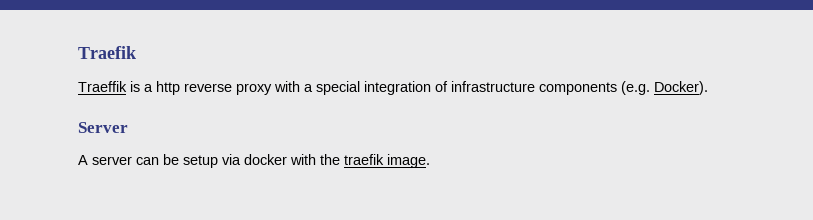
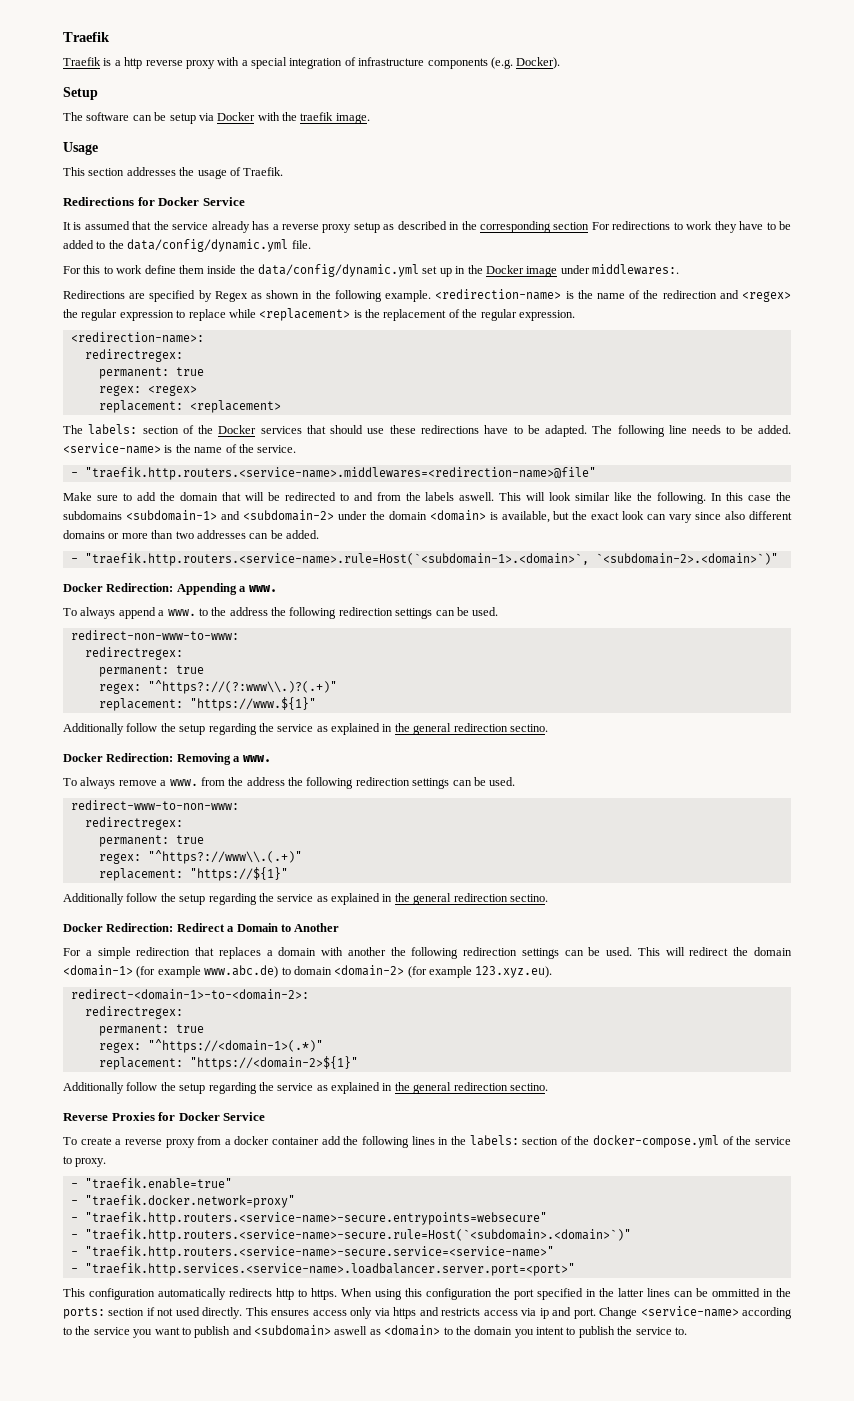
[78,81,127,92] Traeffik -> [63,57,101,66] Traefik
[78,122,128,133] [78,155,132,165] Server // A server -> [63,87,98,100] [63,112,130,121] Setup // The software
[244,154,287,165] docker -> [217,112,256,121] Docker
(430, 161) none -> [63,142,98,155] [63,167,284,179] [63,197,245,206] [63,221,792,233] [63,239,311,252] [63,264,679,277] [63,289,792,302] [63,308,575,321] [70,332,204,343] [84,349,183,362] [98,367,204,379] [98,385,197,396] [98,400,281,413] [63,424,791,437] [63,443,297,454] [70,467,596,480] [63,492,791,504] [63,510,793,523] [63,530,319,539] [70,553,778,566] [63,583,277,595] [63,607,499,619] [70,630,239,640] [84,647,183,660] [98,665,204,677] [98,680,337,694] [98,697,316,711] [63,723,548,735] [63,753,271,765] [63,777,516,789] [70,800,239,810] [84,817,183,830] [98,835,204,847] [98,850,302,864] [98,867,288,881] [63,893,548,905] [63,923,340,932] [63,947,793,959] [63,965,553,978] [70,989,309,1000] [84,1006,183,1019] [98,1024,204,1036] [98,1039,323,1053] [98,1056,358,1070] [63,1082,548,1094] [63,1112,266,1121] [63,1135,791,1148] [63,1156,107,1167] [70,1178,232,1189] [70,1195,295,1208] [70,1212,547,1225] [70,1229,631,1242] [70,1246,554,1259] [70,1263,575,1276] [63,1288,791,1300] [63,1306,793,1319] [63,1325,687,1338] // Usage // This section addresses the usage of Traefik. // Redirections for Docker Service // It is assumed that the service already has a reverse proxy setup as described in the corresponding section For redirections to work they have to be added to the data/config/dynamic.yml file. // For this to work define them inside the data/config/dynamic.yml set up in the Docker image under middlewares:. // Redirections are specified by Regex as shown in the following example. <redirection-name> is the name of the redirection and <regex> the regular expression to replace while <replacement> is the replacement of the regular expression. // <redirection-name>: // redirectregex: // permanent: true // regex: <regex> // replacement: <replacement> // The labels: section of the Docker services that should use these redirections have to be adapted. The following line needs to be added. <service-name> is the name of the service. // - "traefik.http.routers.<service-name>.middlewares=<redirection-name>@file" // Make sure to add the domain that will be redirected to and from the labels aswell. This will look similar like the following. In this case the subdomains <subdomain-1> and <subdomain-2> under the domain <domain> is available, but the exact look can vary since also different domains or more than two addresses can be added. // - "traefik.http.routers.<service-name>.rule=Host(`<subdomain-1>.<domain>`, `<subdomain-2>.<domain>`)" // Docker Redirection: Appending a www. // To always append a www. to the address the following redirection settings can be used. // redirect-non-www-to-www: // redirectregex: // permanent: true // regex: "^https?://(?:www\\.)?(.+)" // replacement: "https://www.${1}" // Additionally follow the setup regarding the service as explained in the general redirection sectino. // Docker Redirection: Removing a www. // To always remove a www. from the address the following redirection settings can be used. // redirect-www-to-non-www: // redirectregex: // permanent: true // regex: "^https?://www\\.(.+)" // replacement: "https://${1}" // Additionally follow the setup regarding the service as explained in the general redirection sectino. // Docker Redirection: Redirect a Domain to Another // For a simple redirection that replaces a domain with another the following redirection settings can be used. This will redirect the domain <domain-1> (for example www.abc.de) to domain <domain-2> (for example 123.xyz.eu). // redirect-<domain-1>-to-<domain-2>: // redirectregex: // permanent: true // regex: "^https://<domain-1>(.*)" // replacement: "https://<domain-2>${1}" // Additionally follow the setup regarding the service as explained in the general redirection sectino. // Reverse Proxies for Docker Service // To create a reverse proxy from a docker container add the following lines in the labels: section of the docker-compose.yml of the service to proxy. // - "traefik.enable=true" // - "traefik.docker.network=proxy" // - "traefik.http.routers.<service-name>-secure.entrypoints=websecure" // - "traefik.http.routers.<service-name>-secure.rule=Host(`<subdomain>.<domain>`)" // - "traefik.http.routers.<service-name>-secure.service=<service-name>" // - "traefik.http.services.<service-name>.loadbalancer.server.port=<port>" // This configuration automatically redirects http to https. When using this configuration the port specified in the latter lines can be ommitted in the ports: section if not used directly. This ensures access only via https and restricts access via ip and port. Change <service-name> according to the service you want to publish and <subdomain> aswell as <domain> to the domain you intent to publish the service to.

